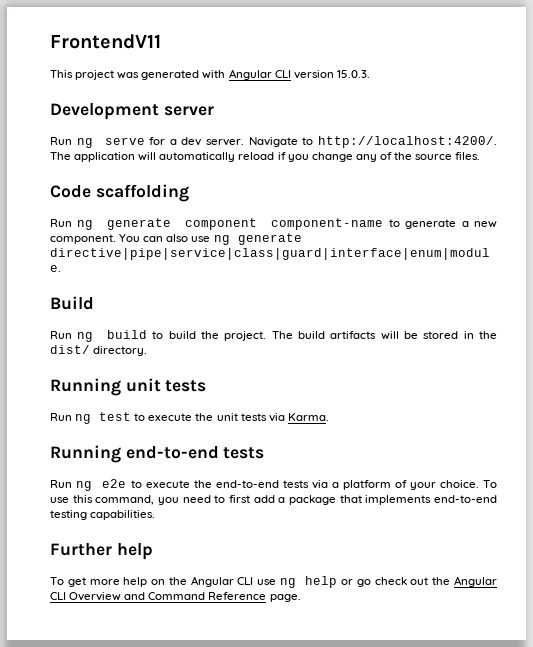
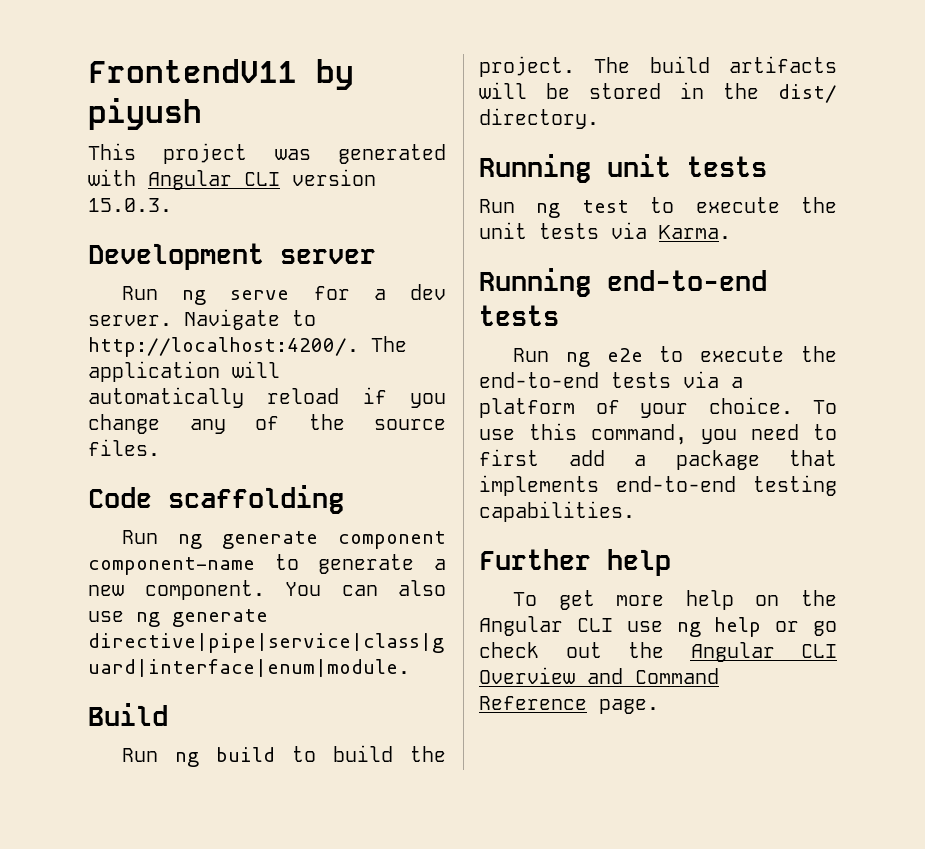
(161, 41) none -> [316,59,354,90] [88,98,202,130] by piyush

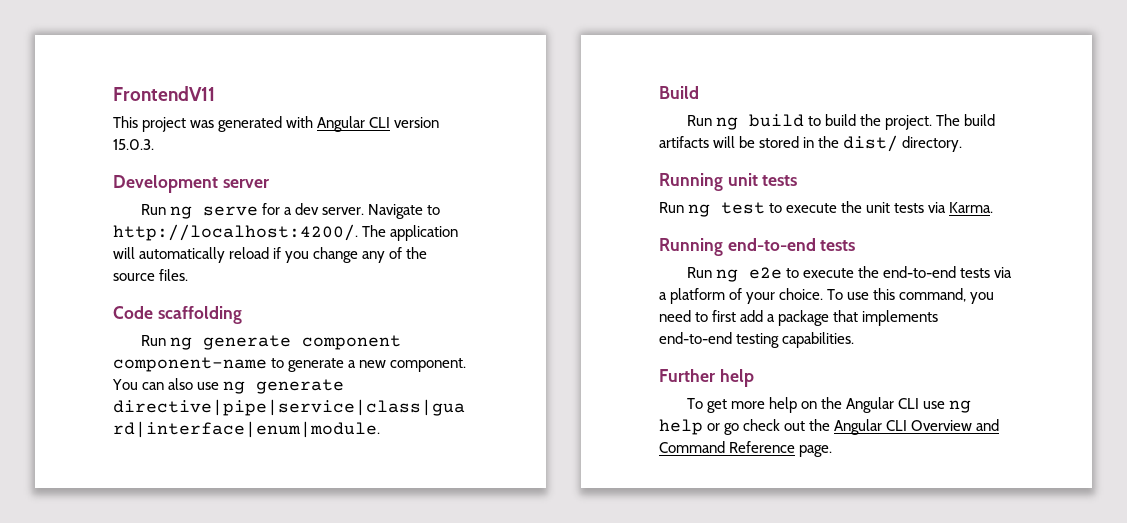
[316,59,354,90] [88,98,202,130] by piyush -> (215, 93) none

